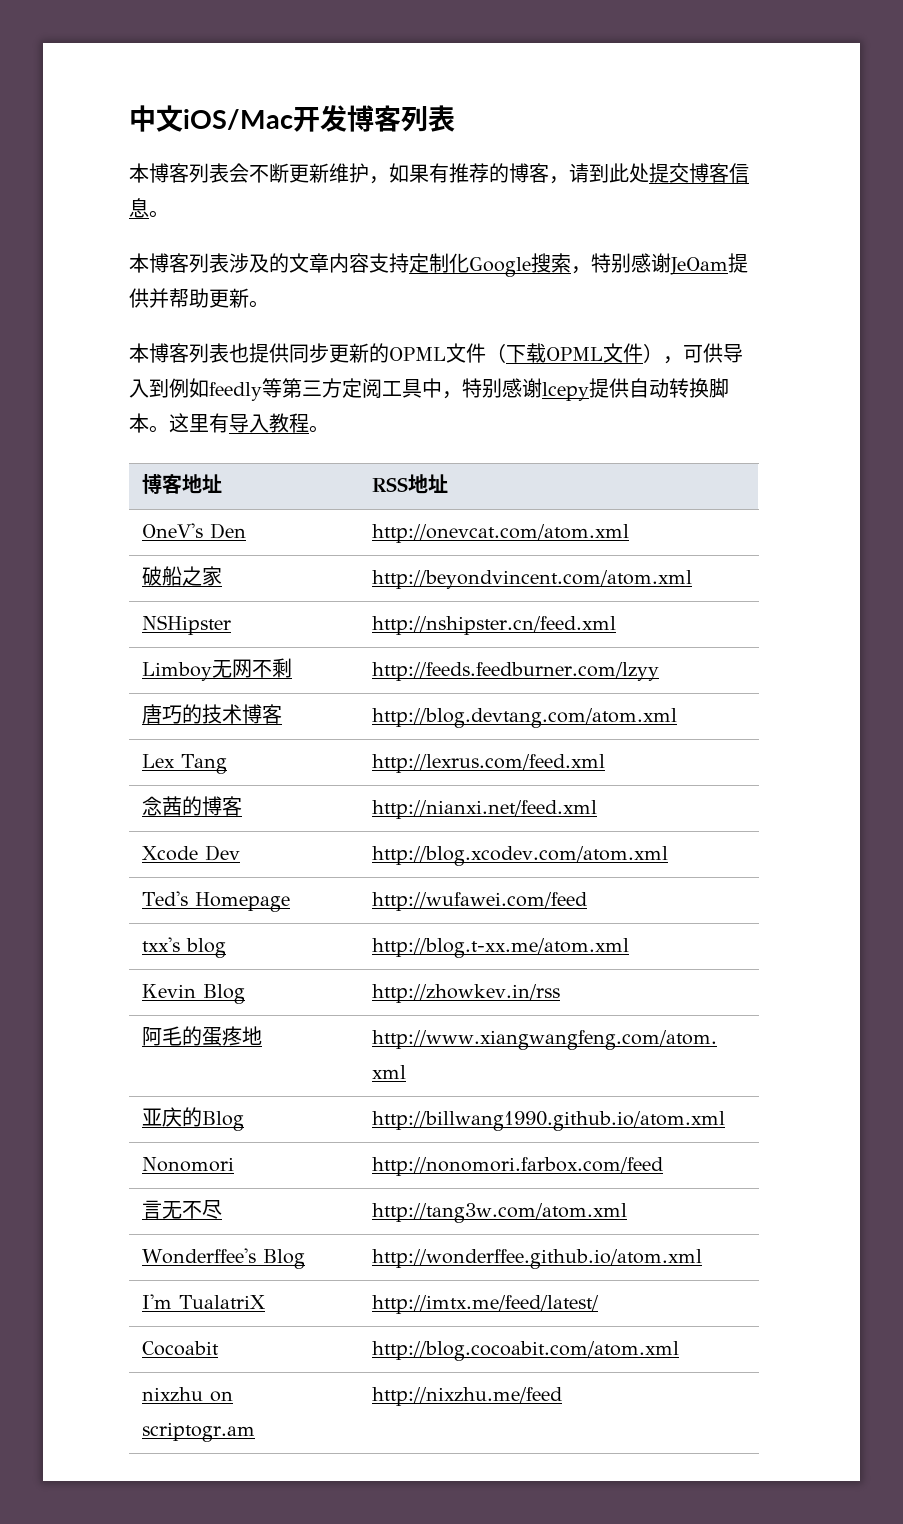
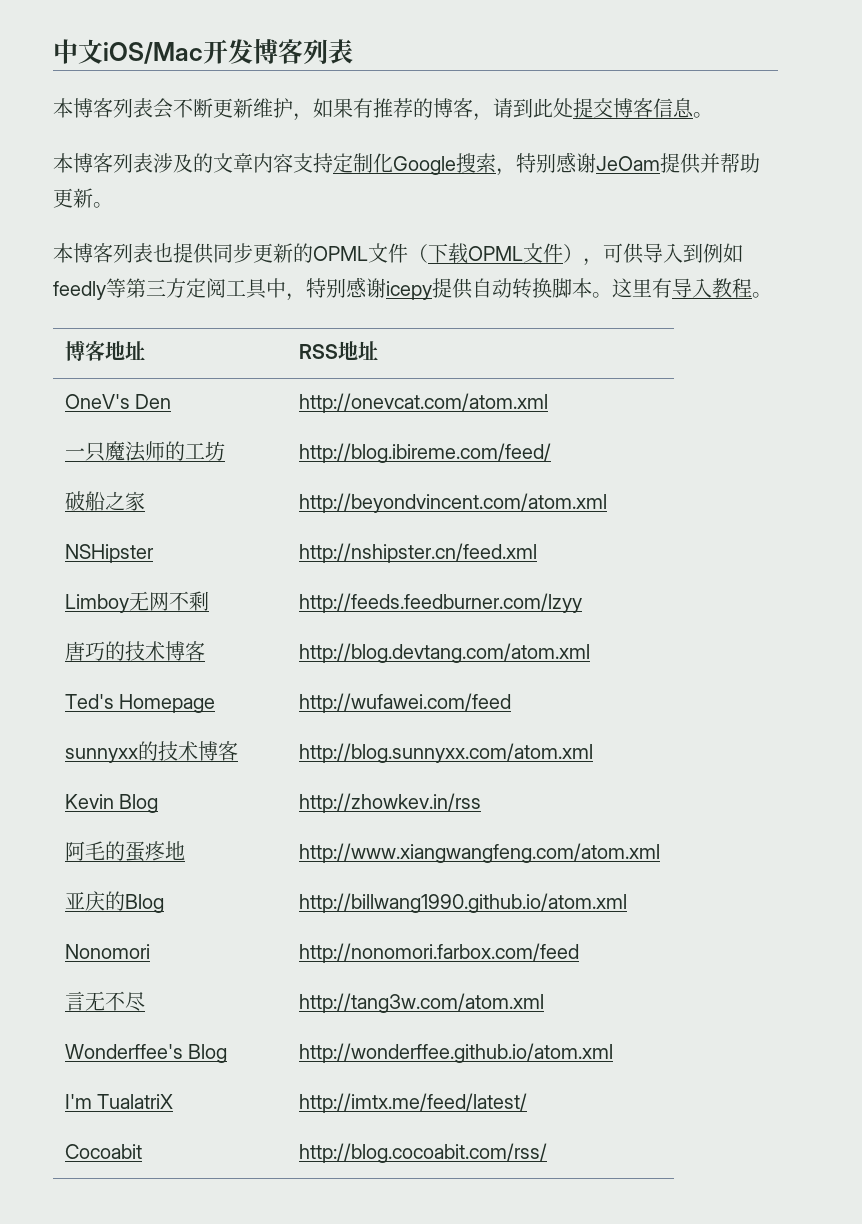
[542,382,589,401] lcepy -> [386,281,432,300] icepy
(630, 533) none -> [65,441,226,462] [299,443,552,463] // 一只魔法师的工坊 | http://blog.ibireme.com/feed/
[142,754,228,774] [372,754,606,773] [142,796,243,816] [372,800,598,819] [142,845,241,861] [372,846,669,866] // Lex Tang | http://lexrus.com/feed.xml // 念茜的博客 | http://nianxi.net/feed.xml // Xcode Dev | http://blog.xcodev.com/atom.xml -> (591, 653) none
[142,937,227,958] [372,938,630,958] txx's blog | http://blog.t-xx.me/atom.xml -> [65,741,239,763] [299,743,594,763] sunnyxx的技术博客 | http://blog.sunnyxx.com/atom.xml
[372,1341,680,1361] [142,1387,234,1402] [142,1422,256,1442] [372,1387,563,1406] http://blog.cocoabit.com/atom.xml // nixzhu on scriptogr.am | http://nixzhu.me/feed -> [299,1143,548,1163] http://blog.cocoabit.com/rss/

